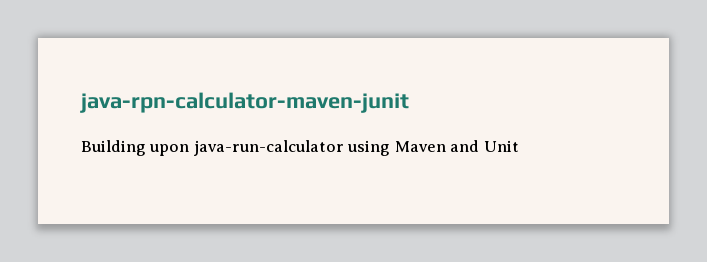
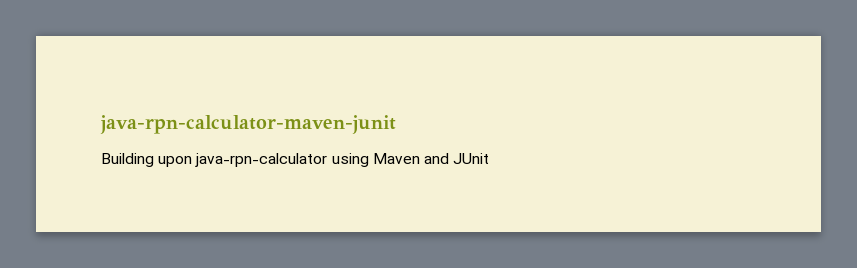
[193,140,344,156] java-run-calculator -> [195,153,328,167] java-rpn-calculator
[483,140,519,152] Unit -> [453,153,490,164] JUnit

